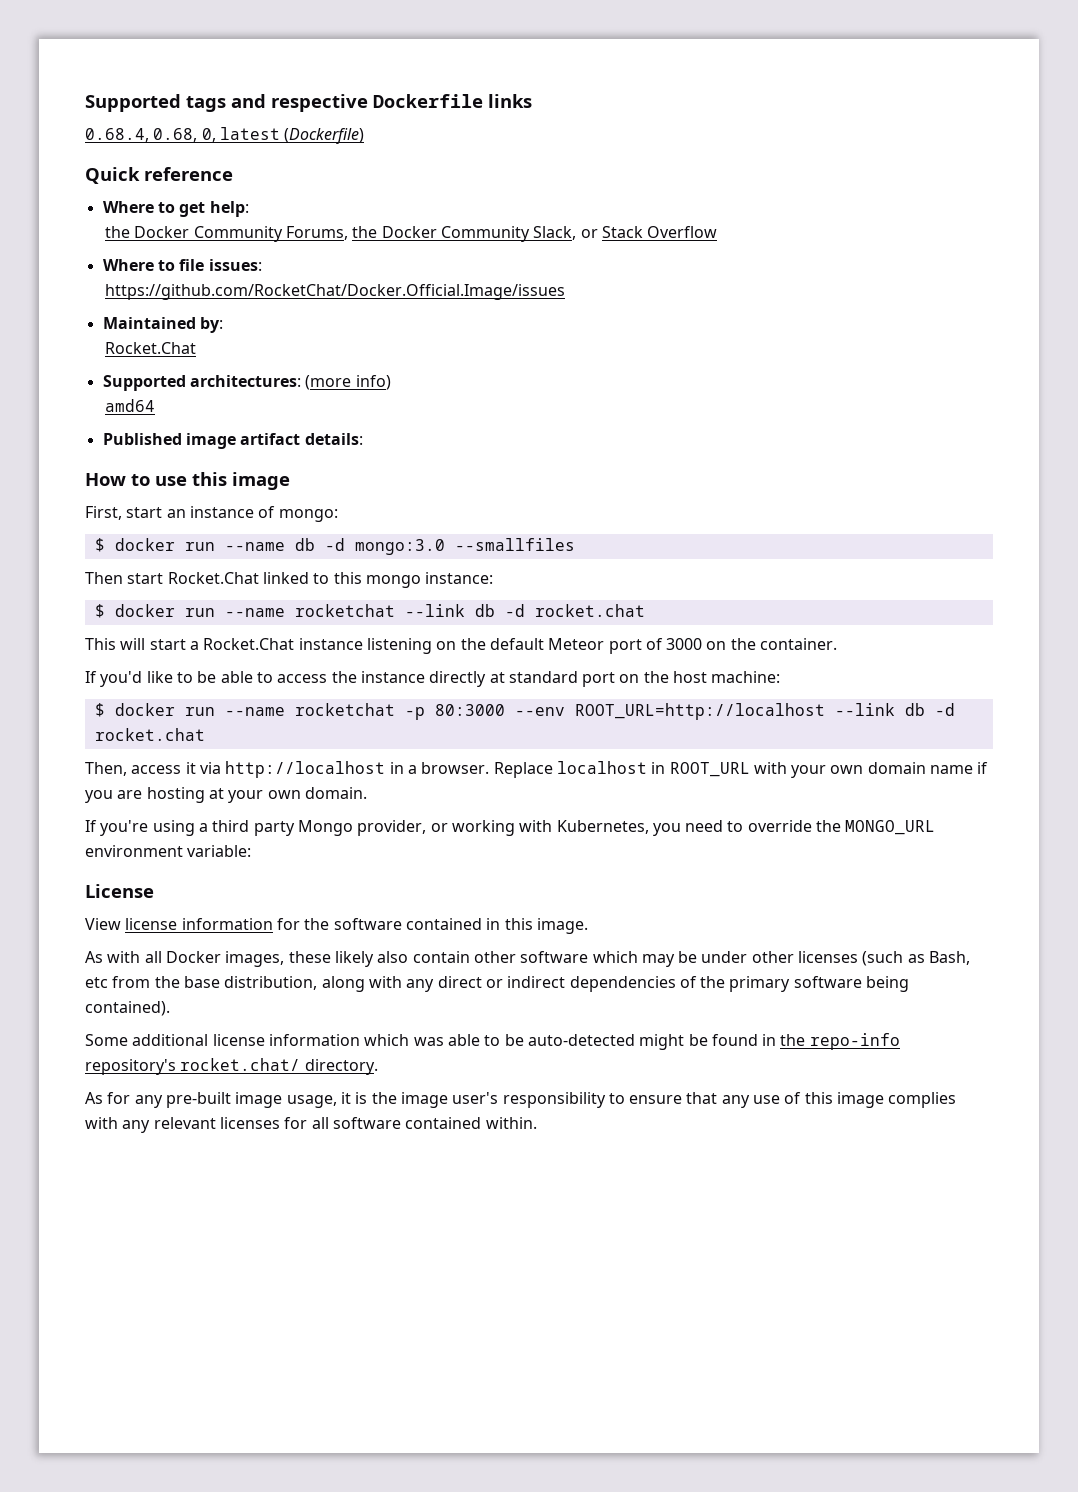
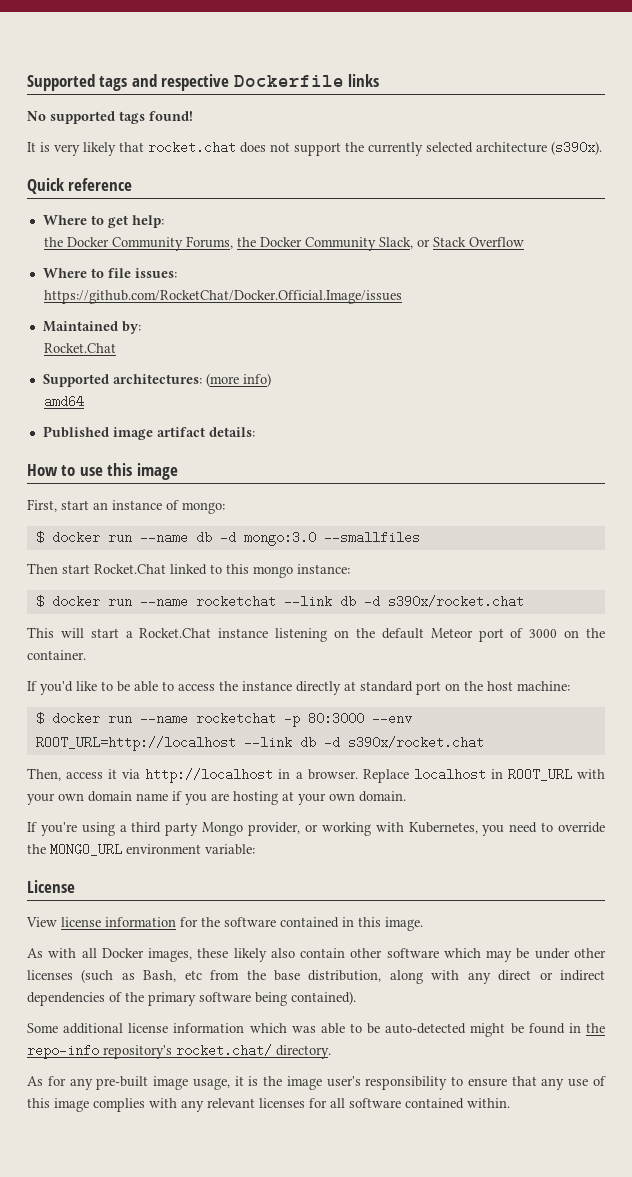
[85,127,365,144] 0.68.4, 0.68, 0, latest (Dockerfile) -> [27,111,193,124] [27,141,602,156] No supported tags found! // It is very likely that rocket.chat does not support the currently selected architecture (s390x).
[534,604,645,617] rocket.chat -> [387,595,524,608] s390x/rocket.chat
[94,728,205,741] rocket.chat -> [347,736,484,749] s390x/rocket.chat

